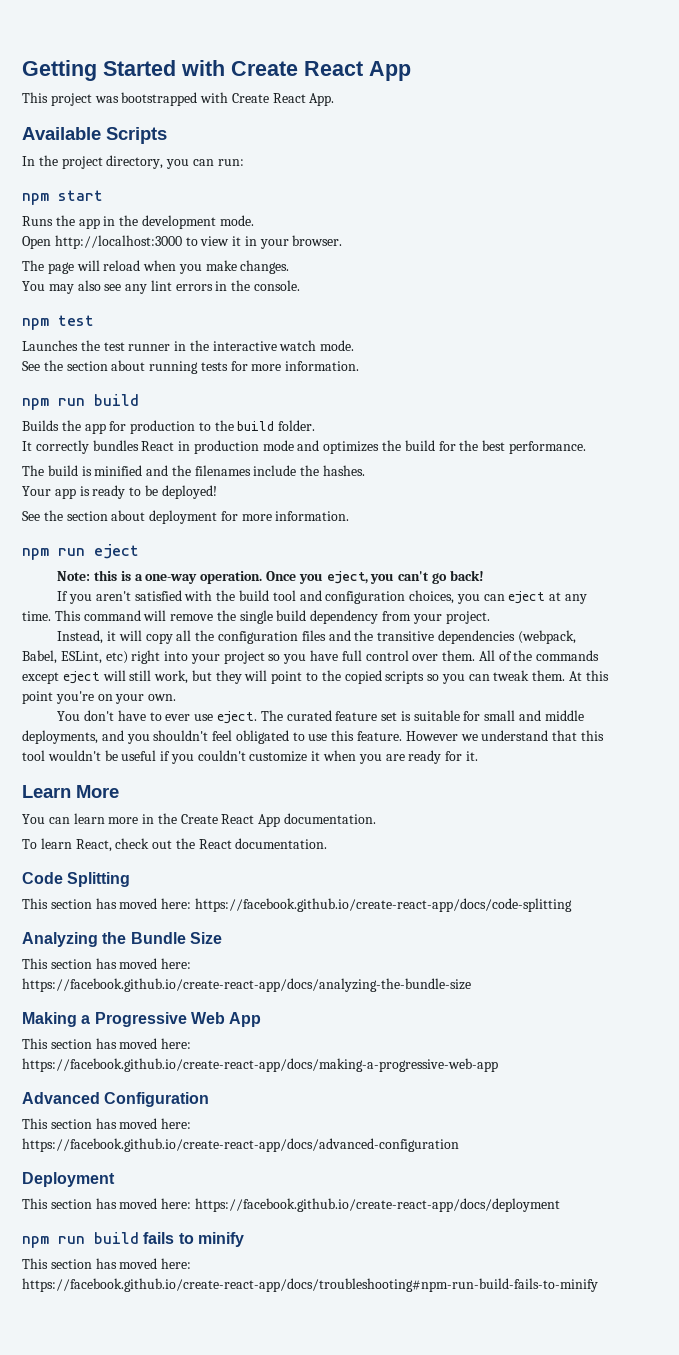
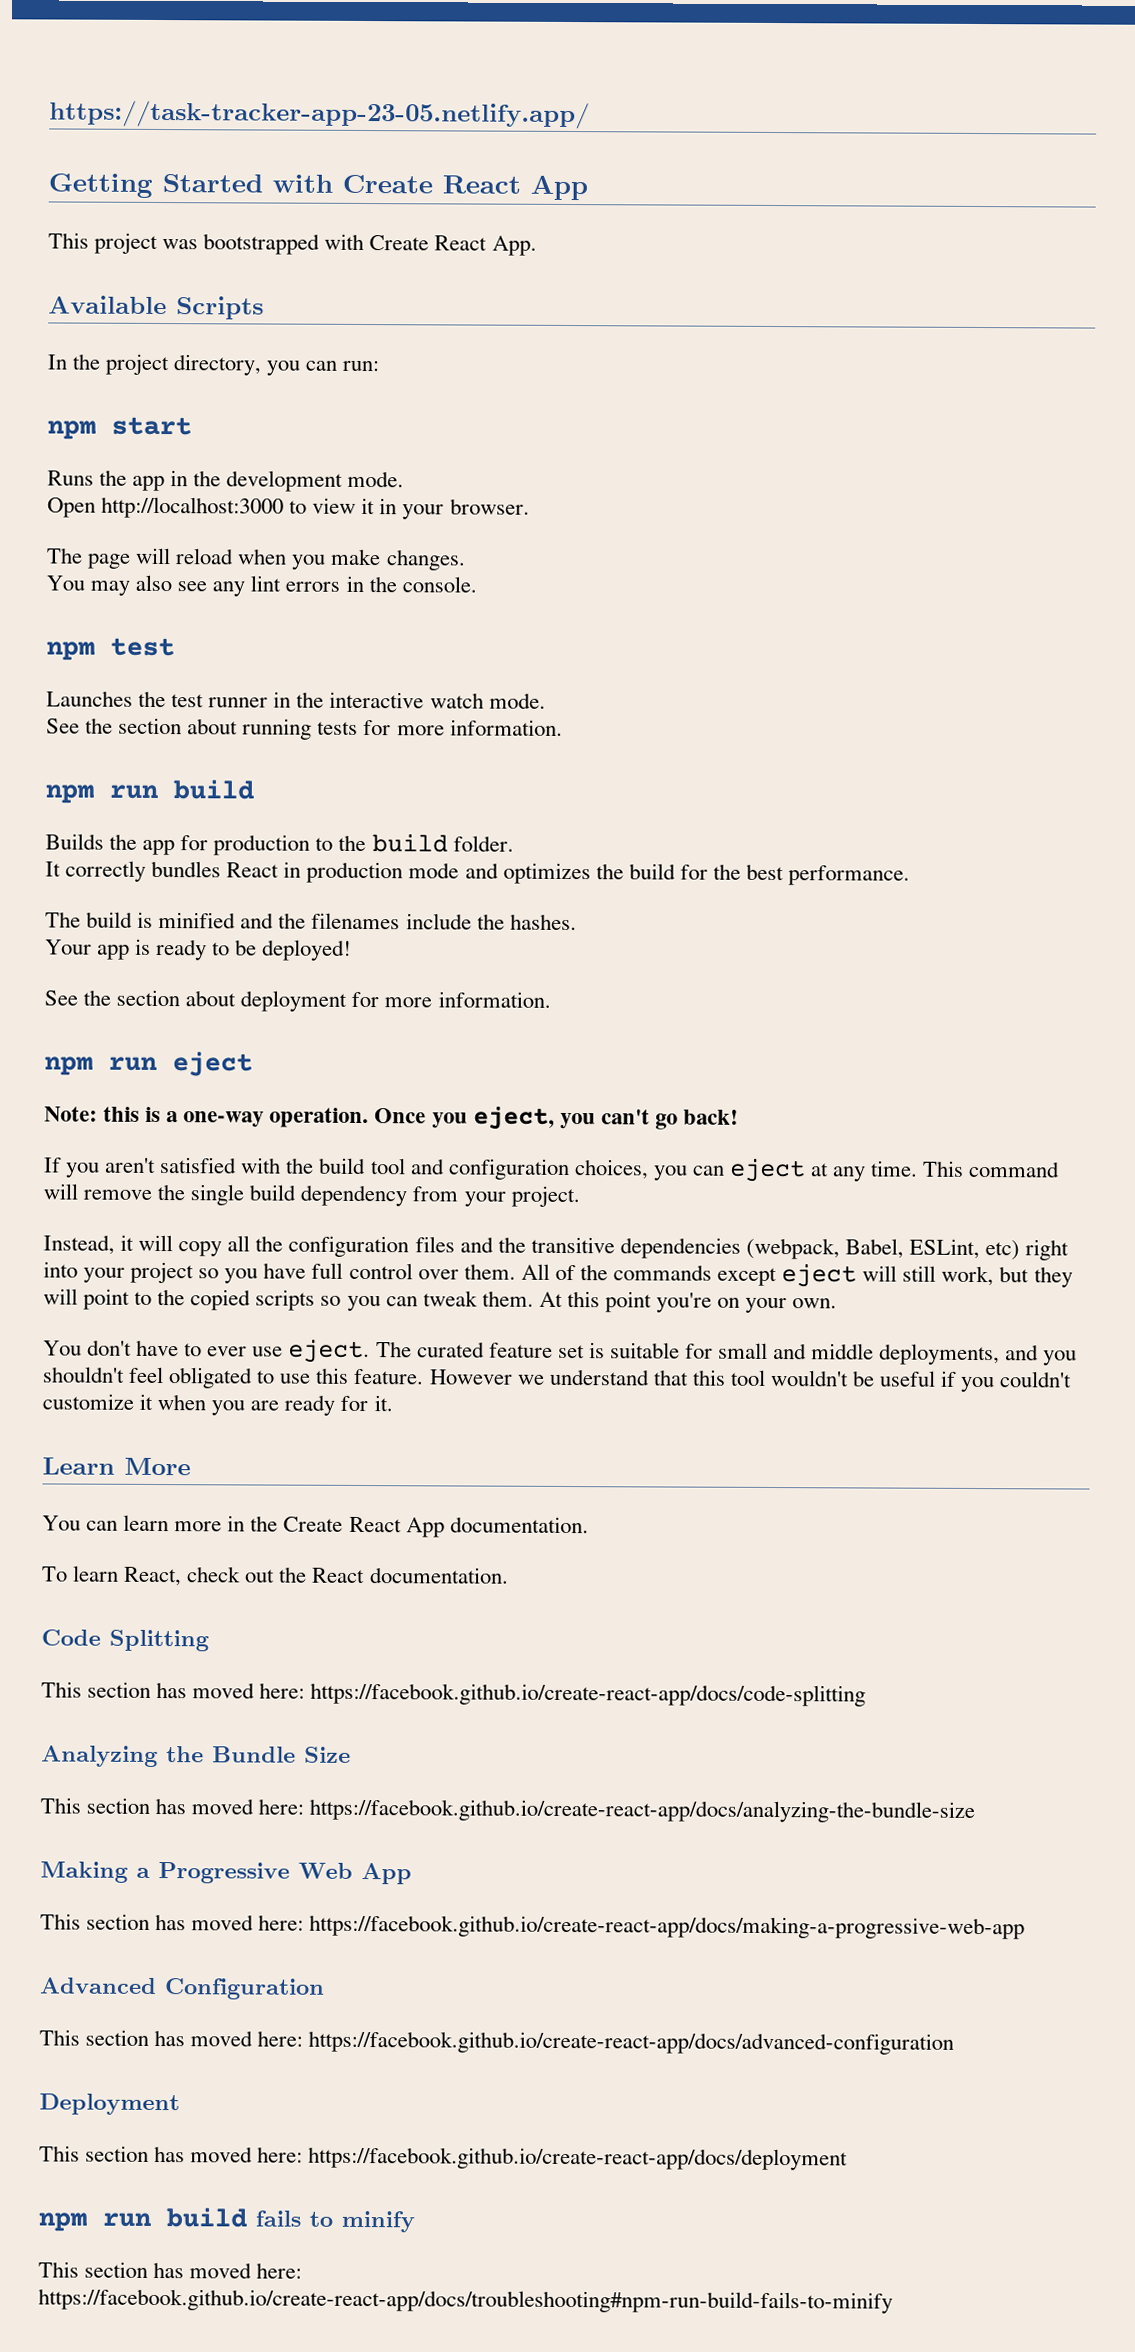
(22, 70) none -> [49,100,590,130] https://task-tracker-app-23-05.netlify.app/ //

